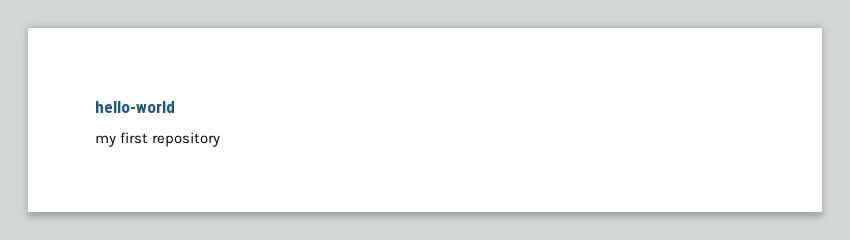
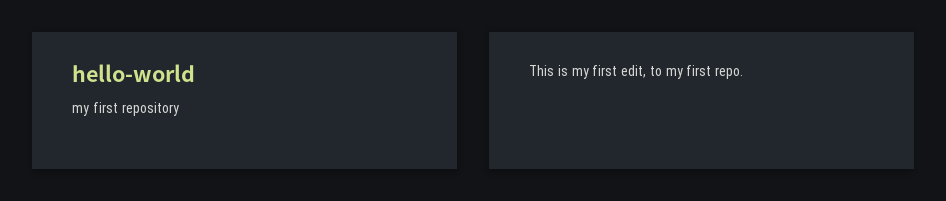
(221, 139) none -> [529,65,744,79] // This is my first edit, to my first repo.

